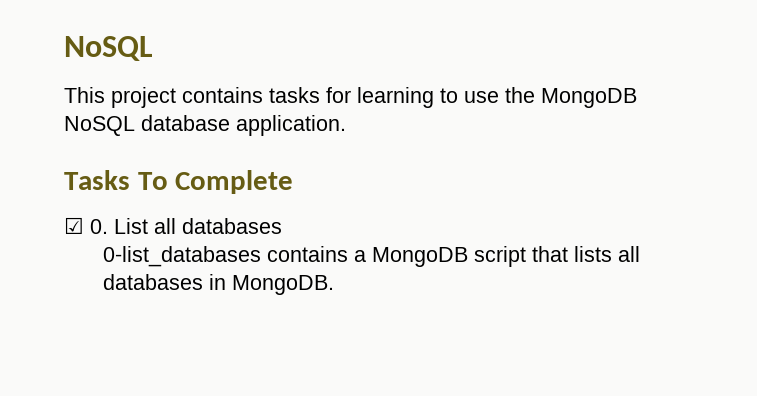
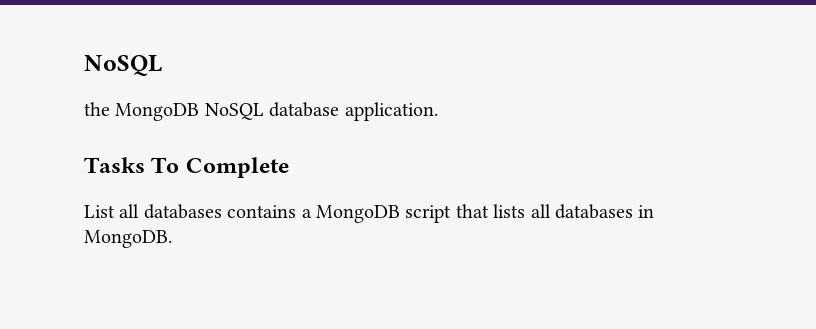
[64,87,499,108] This project contains tasks for learning to use -> (162, 65) none
[64,217,108,234] ☑ 0. -> (289, 167) none
[102,246,261,267] // 0-list_databases -> (222, 211) none

